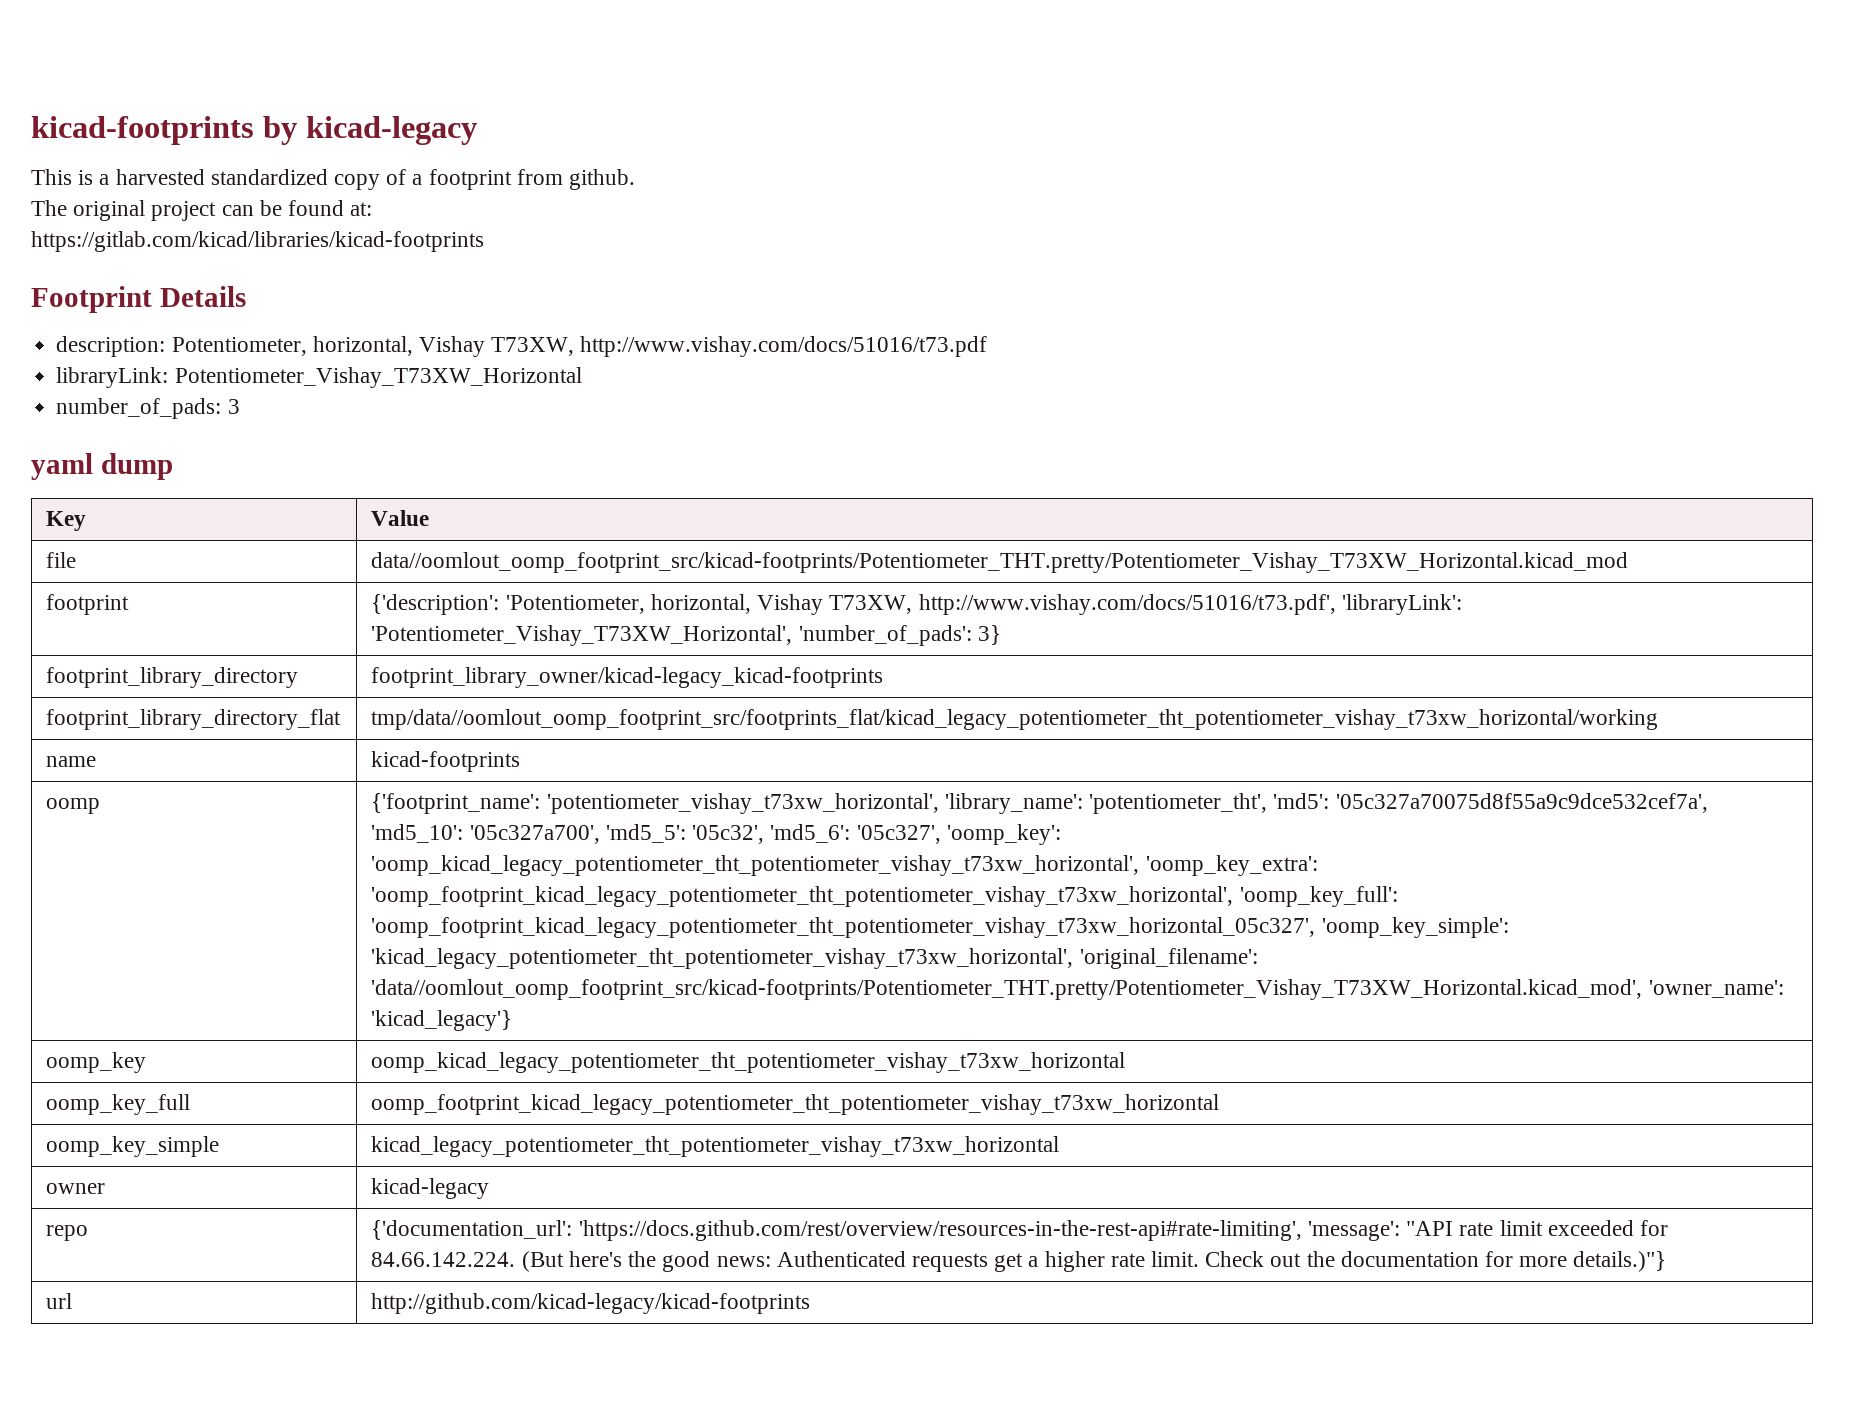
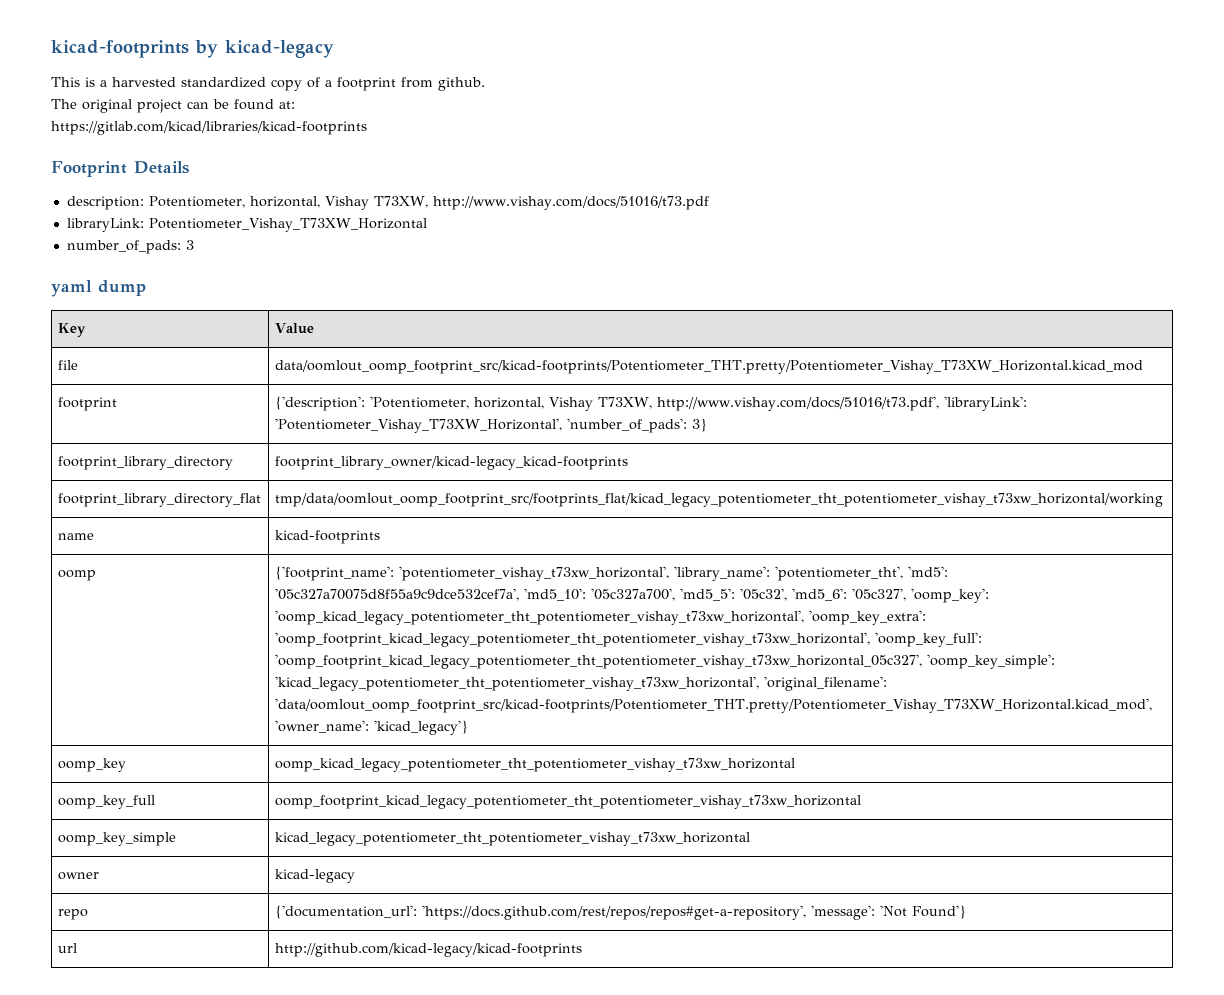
[371,552,1629,573] data//oomlout_oomp_footprint_src/kicad-footprints/Potentiometer_THT.pretty/Potentiometer_Vishay_T73XW_Horizontal.kicad_mod -> [274,360,1143,374] data/oomlout_oomp_footprint_src/kicad-footprints/Potentiometer_THT.pretty/Potentiometer_Vishay_T73XW_Horizontal.kicad_mod
[371,709,1659,730] tmp/data//oomlout_oomp_footprint_src/footprints_flat/kicad_legacy_potentiometer_tht_potentiometer_vishay_t73xw_horizontal/working -> [274,493,1163,507] tmp/data/oomlout_oomp_footprint_src/footprints_flat/kicad_legacy_potentiometer_tht_potentiometer_vishay_t73xw_horizontal/working
[371,979,1643,1000] 'data//oomlout_oomp_footprint_src/kicad-footprints/Potentiometer_THT.pretty/Potentiometer_Vishay_T73XW_Horizontal.kicad_mod', -> [274,698,1152,713] 'data/oomlout_oomp_footprint_src/kicad-footprints/Potentiometer_THT.pretty/Potentiometer_Vishay_T73XW_Horizontal.kicad_mod',
[578,1220,1668,1241] [371,1251,1667,1272] 'https://docs.github.com/rest/overview/resources-in-the-rest-api#rate-limiting', 'message': "API rate limit exceeded for 84.66.142.224. (But here's the good news: Authenticated requests get a higher rate limit. Check out the documentation for more details.)"} -> [421,905,966,920] 'https://docs.github.com/rest/repos/repos#get-a-repository', 'message': 'Not Found'}

